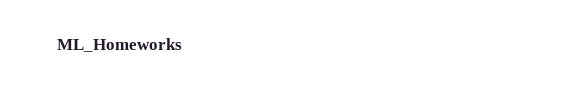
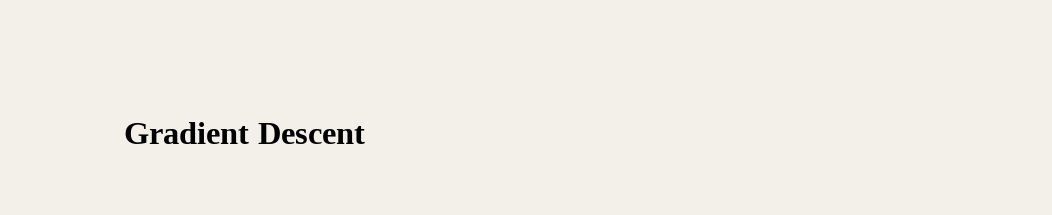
[57,38,182,52] ML_Homeworks -> [124,122,365,144] Gradient Descent

